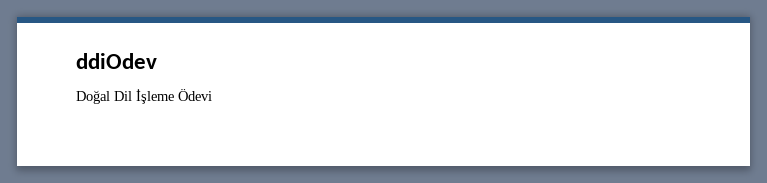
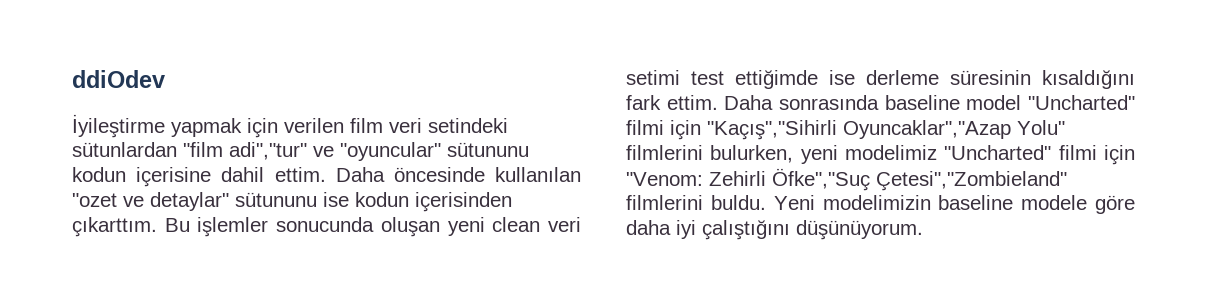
[76,89,212,104] Doğal Dil İşleme Ödevi -> [72,114,508,138] [72,142,529,161] [72,167,581,187] [72,192,512,212] [72,217,581,237] [626,70,1135,89] [626,95,1135,110] [626,120,1065,140] [626,145,1135,165] [626,168,1067,191] [626,195,1135,214] [626,220,923,240] İyileştirme yapmak için verilen film veri setindeki sütunlardan "film adi","tur" ve "oyuncular" sütununu kodun içerisine dahil ettim. Daha öncesinde kullanılan "ozet ve detaylar" sütununu ise kodun içerisinden çıkarttım. Bu işlemler sonucunda oluşan yeni clean veri setimi test ettiğimde ise derleme süresinin kısaldığını fark ettim. Daha sonrasında baseline model "Uncharted" filmi için "Kaçış","Sihirli Oyuncaklar","Azap Yolu" filmlerini bulurken, yeni modelimiz "Uncharted" filmi için "Venom: Zehirli Öfke","Suç Çetesi","Zombieland" filmlerini buldu. Yeni modelimizin baseline modele göre daha iyi çalıştığını düşünüyorum.

